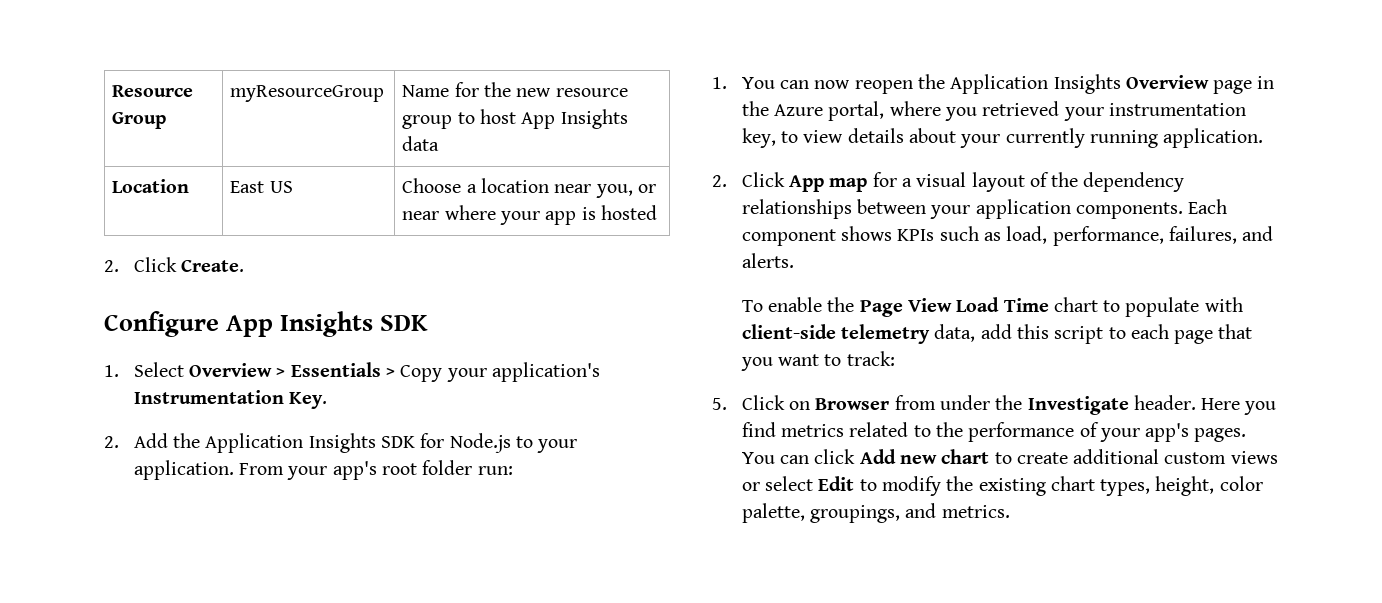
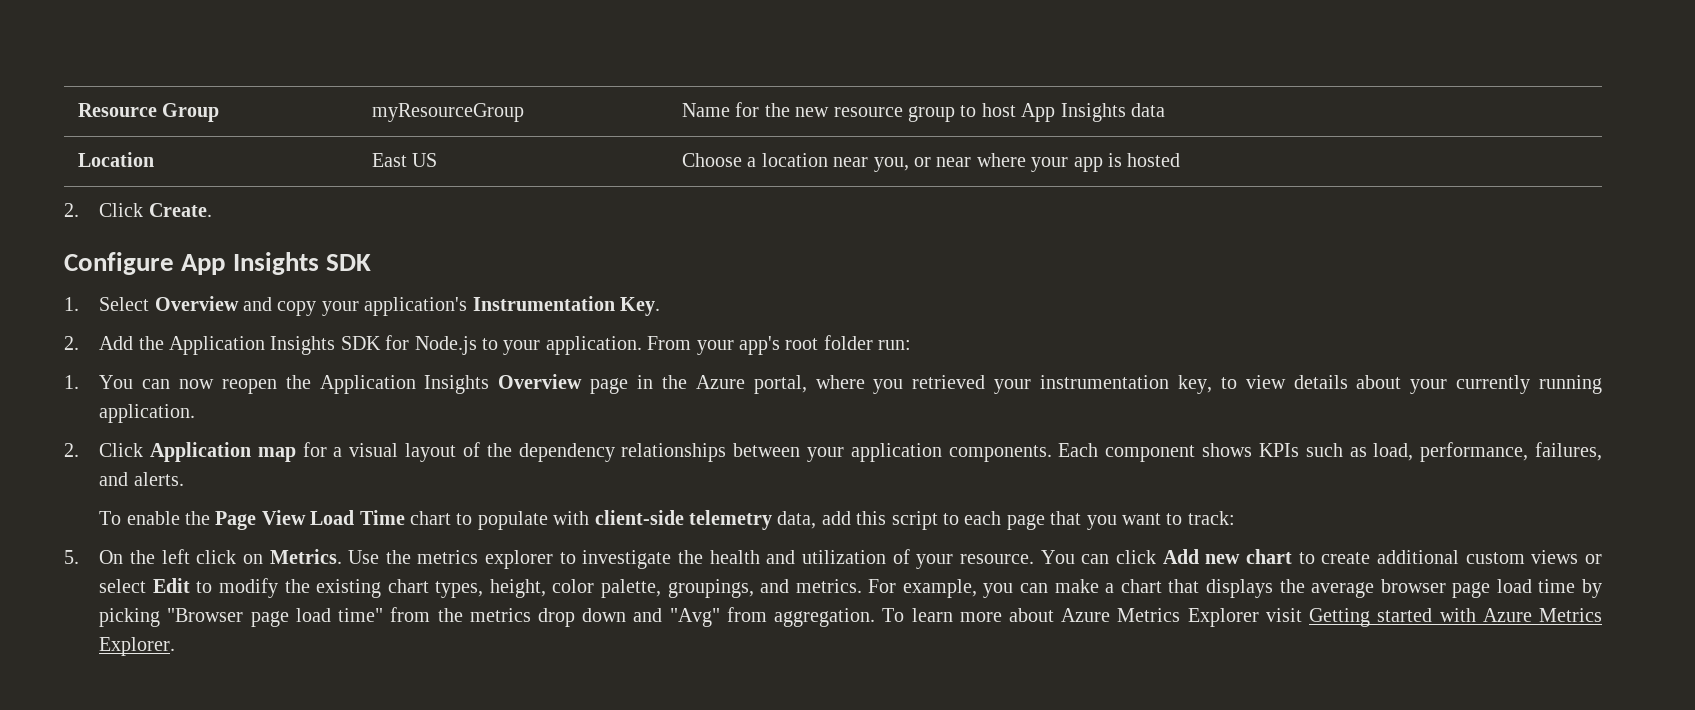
[276,362,443,382] > Essentials > Copy -> [243,297,317,316] and copy
[789,175,825,192] App -> [150,442,252,462] Application
[741,395,1277,415] [741,422,1247,442] Click on Browser from under the Investigate header. Here you find metrics related to the performance of your app's pages. -> [99,549,1035,569] On the left click on Metrics. Use the metrics explorer to investigate the health and utilization of your resource.
(1010, 511) none -> [868,579,1602,598] [99,607,1602,627] [99,637,176,656] For example, you can make a chart that displays the average browser page load time by picking "Browser page load time" from the metrics drop down and "Avg" from aggregation. To learn more about Azure Metrics Explorer visit Getting started with Azure Metrics Explorer.

